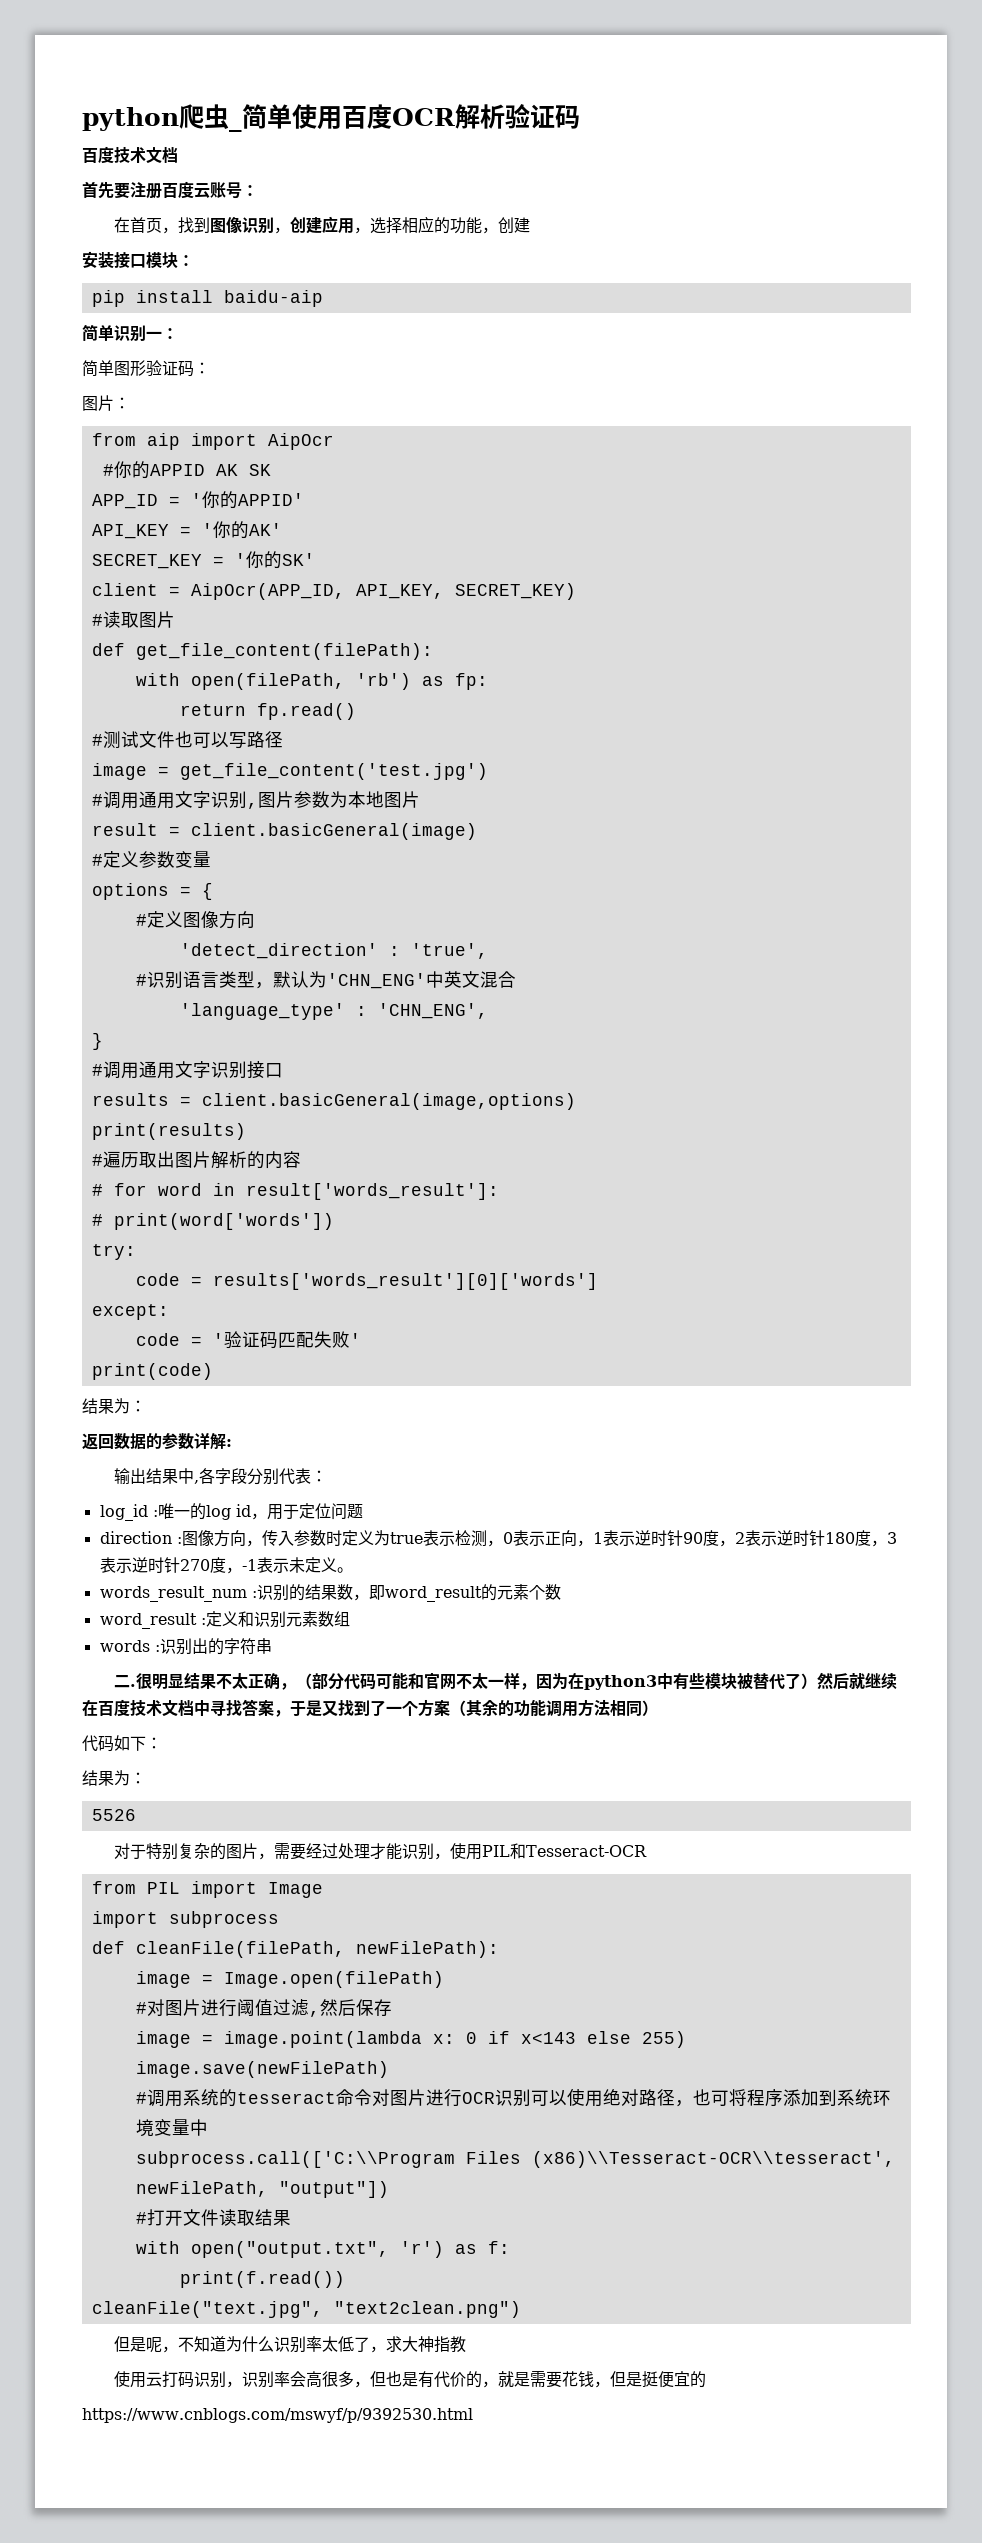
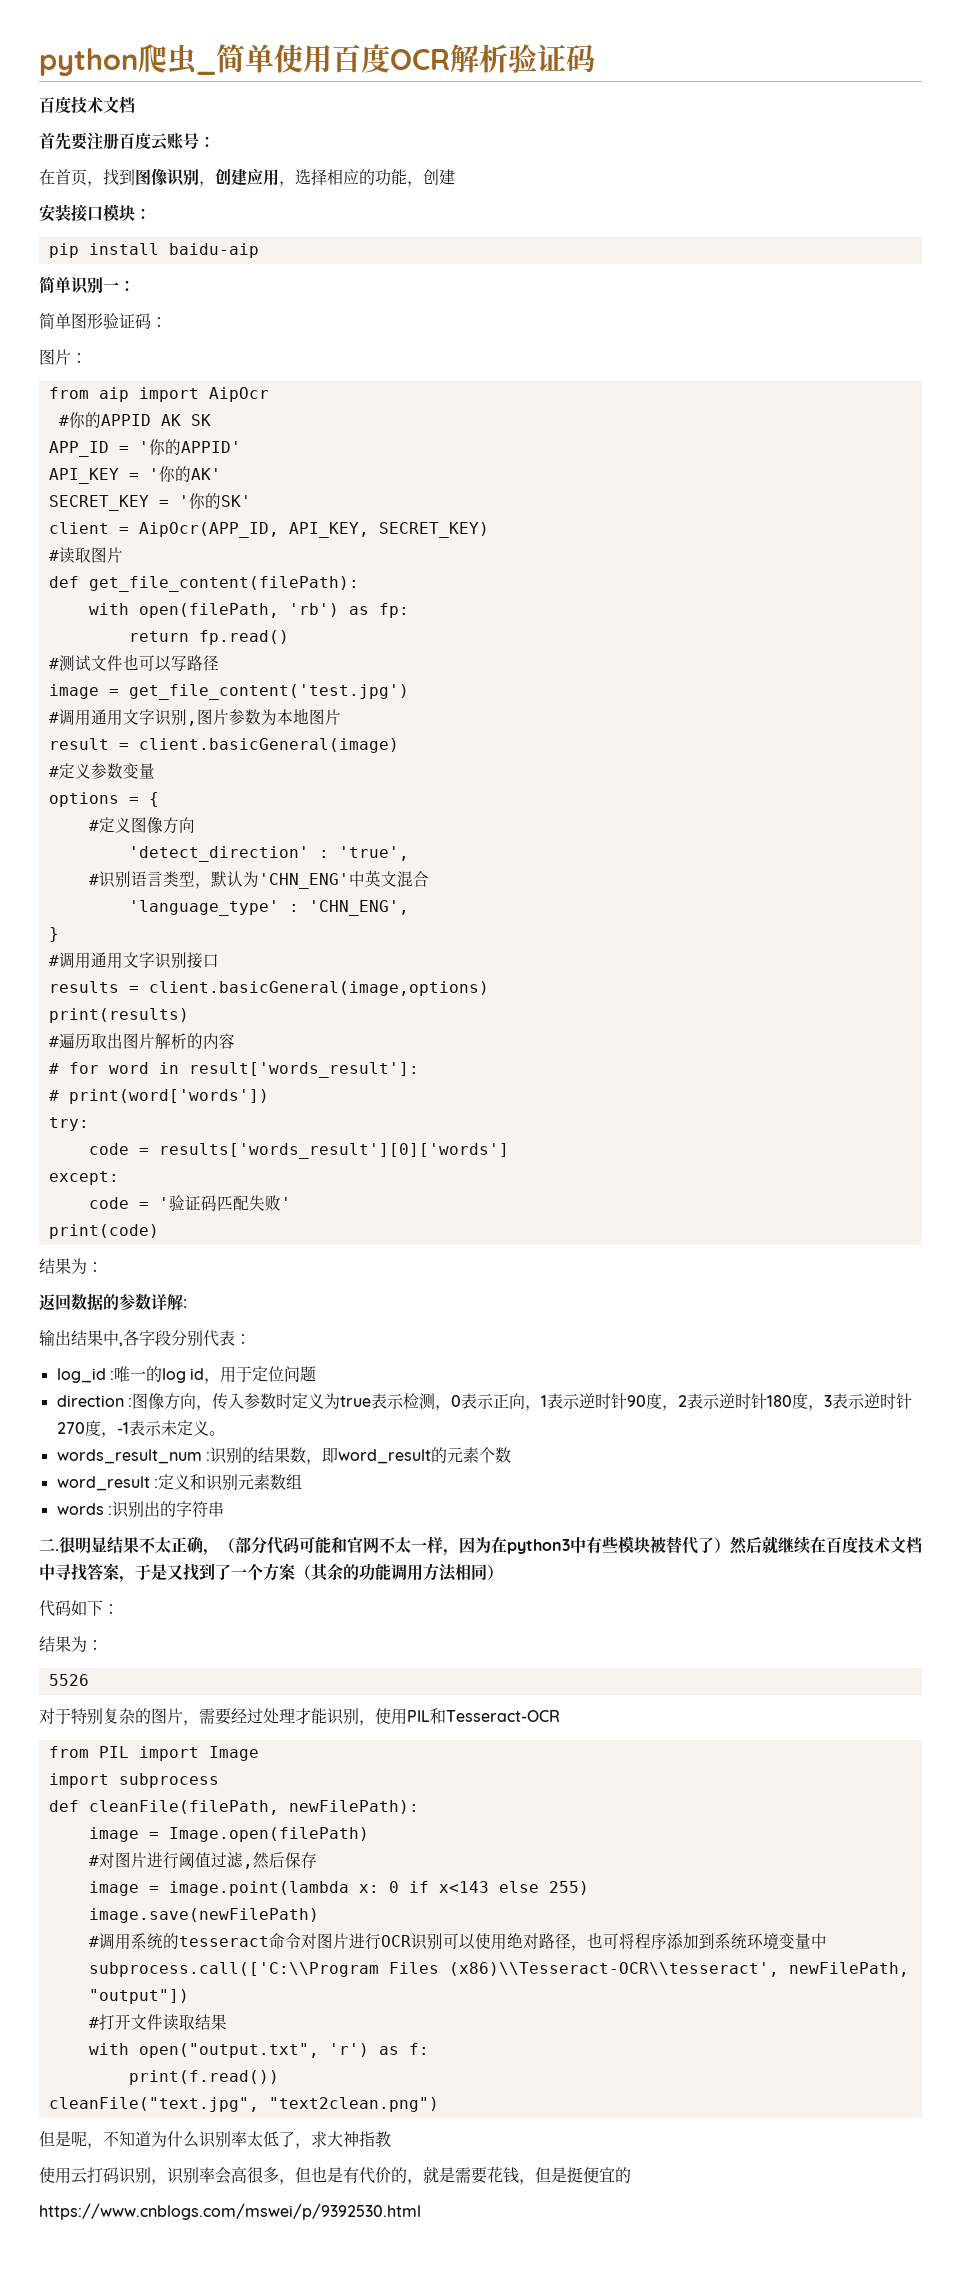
[82,2408,473,2423] https://www.cnblogs.com/mswyf/p/9392530.html -> [39,2203,421,2220] https://www.cnblogs.com/mswei/p/9392530.html

